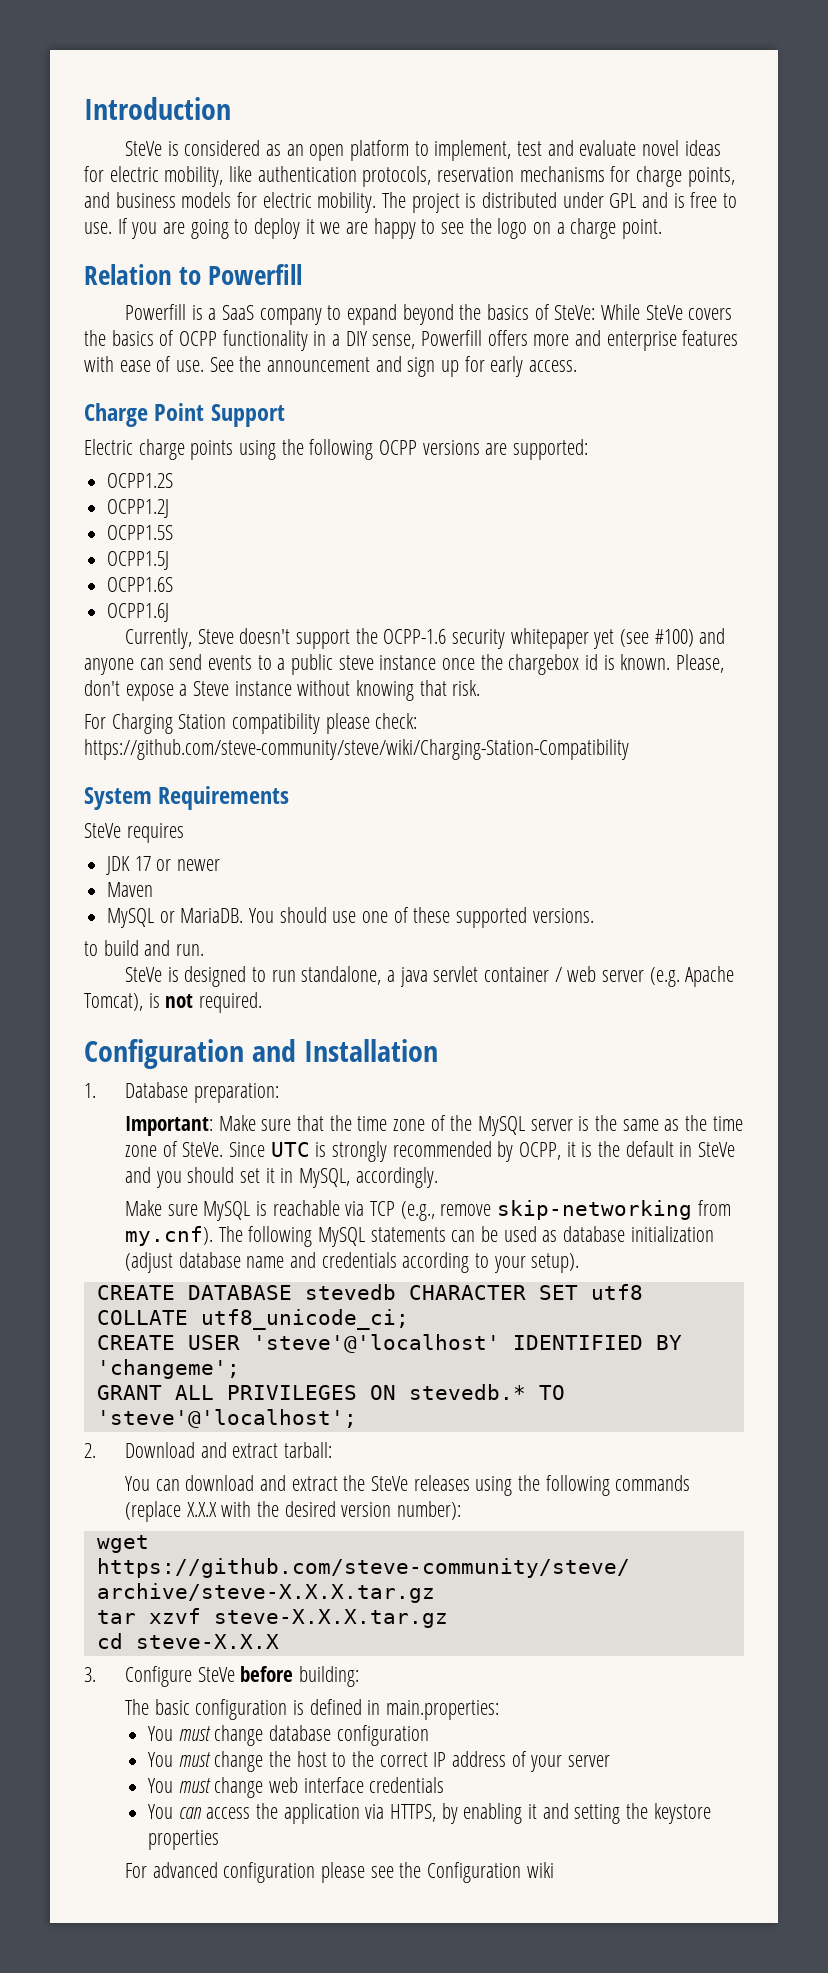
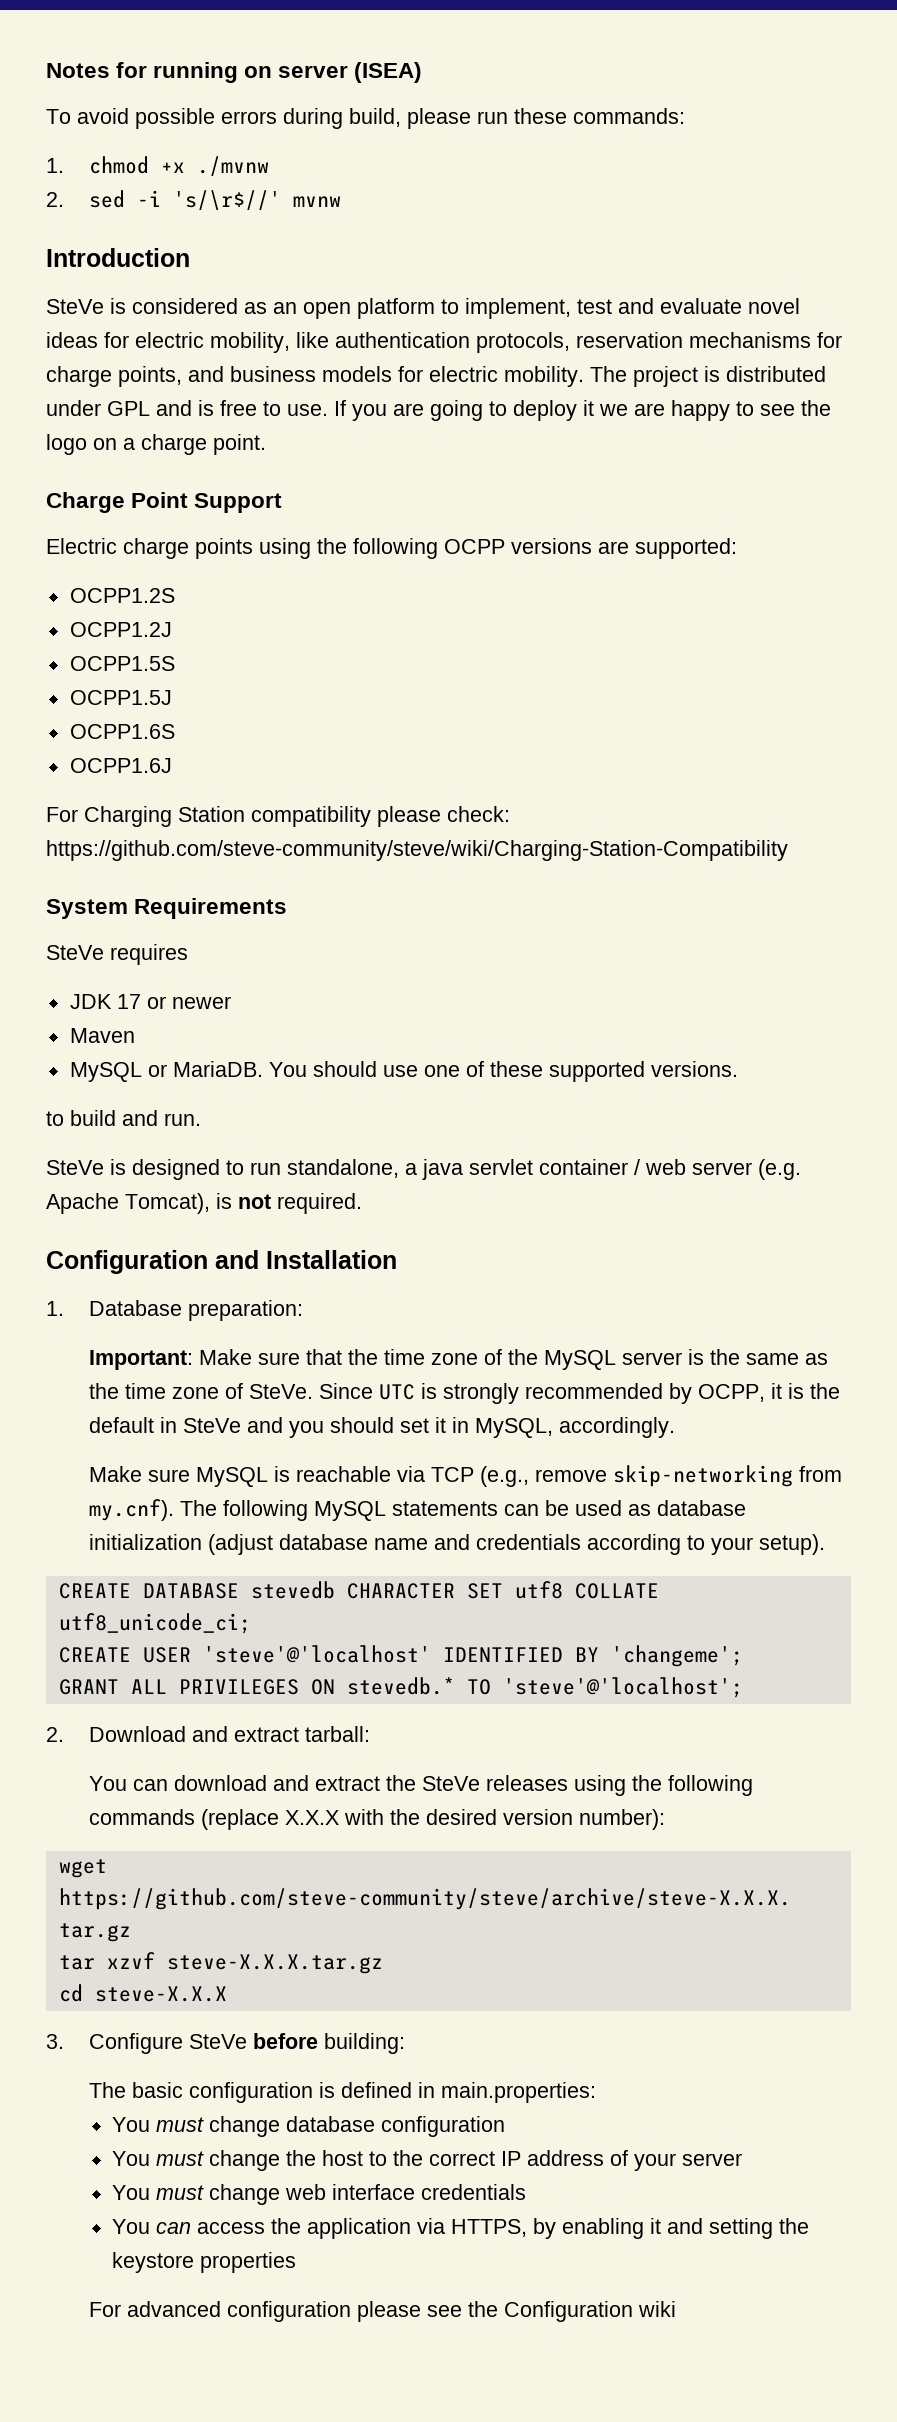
(84, 108) none -> [46,62,423,83] [46,108,685,129] [46,156,269,176] [46,190,341,210] Notes for running on server (ISEA) // To avoid possible errors during build, please run these commands: // 1. chmod +x ./mvnw // 2. sed -i 's/\r$//' mvnw //
[84,264,303,285] [125,304,733,325] [84,330,739,351] [84,356,578,377] // Relation to Powerfill // Powerfill is a SaaS company to expand beyond the basics of SteVe: While SteVe covers the basics of OCPP functionality in a DIY sense, Powerfill offers more and enterprise features with ease of use. See the announcement and sign up for early access. -> (266, 444) none
[125,628,726,649] [84,654,725,675] [84,680,481,701] // Currently, Steve doesn't support the OCPP-1.6 security whitepaper yet (see #100) and anyone can send events to a public steve instance once the chargebox id is known. Please, don't expose a Steve instance without knowing that risk. -> (172, 765) none

